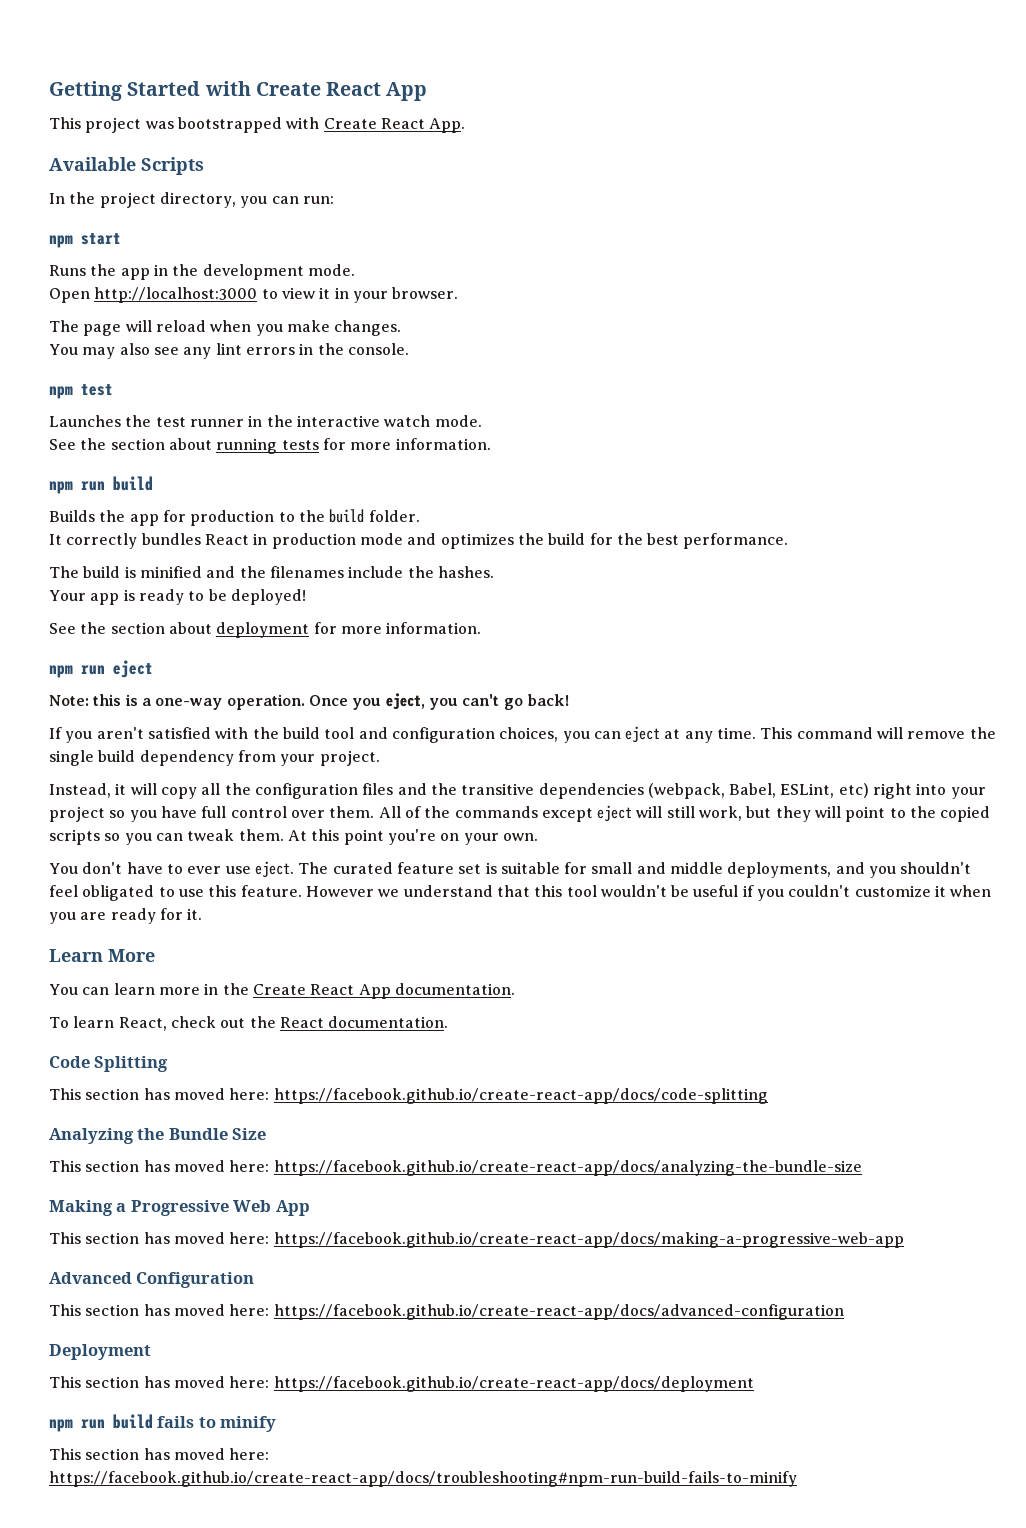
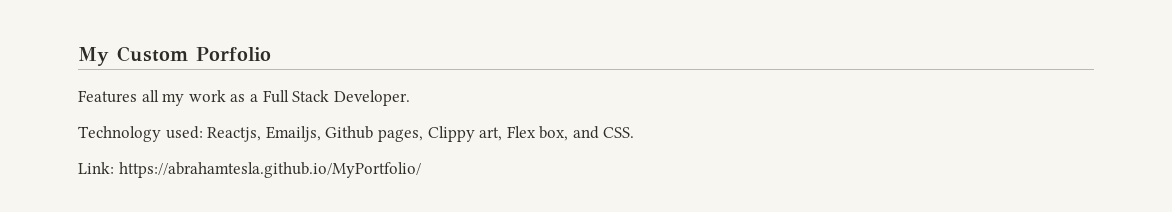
[49,81,428,101] [49,117,466,133] [49,157,204,175] [49,192,334,208] [49,233,121,248] [49,264,355,280] [49,287,459,303] [49,320,402,336] [49,343,409,359] [49,384,113,399] [49,415,482,427] [49,438,491,454] [49,476,153,494] [49,509,420,526] [49,533,789,549] [49,566,494,578] [49,589,306,605] [49,622,482,638] [49,660,153,678] [49,693,569,710] [49,726,996,743] [49,750,380,766] [49,783,986,799] [49,805,991,822] [49,829,538,845] [49,861,972,878] [49,885,992,901] [49,908,203,924] [49,949,155,962] [49,983,515,999] [49,1016,449,1031] [49,1056,169,1072] [49,1088,768,1104] [49,1128,267,1144] [49,1160,862,1176] [49,1200,310,1216] [49,1232,904,1248] [49,1272,255,1288] [49,1304,844,1320] [49,1344,151,1360] [49,1376,754,1392] [49,1414,277,1432] [49,1448,270,1460] [49,1471,797,1487] Getting Started with Create React App // This project was bootstrapped with Create React App. // Available Scripts // In the project directory, you can run: // npm start // Runs the app in the development mode. // Open http://localhost:3000 to view it in your browser. // The page will reload when you make changes. // You may also see any lint errors in the console. // npm test // Launches the test runner in the interactive watch mode. // See the section about running tests for more information. // npm run build // Builds the app for production to the build folder. // It correctly bundles React in production mode and optimizes the build for the best performance. // The build is minified and the filenames include the hashes. // Your app is ready to be deployed! // See the section about deployment for more information. // npm run eject // Note: this is a one-way operation. Once you eject, you can't go back! // If you aren't satisfied with the build tool and configuration choices, you can eject at any time. This command will remove the single build dependency from your project. // Instead, it will copy all the configuration files and the transitive dependencies (webpack, Babel, ESLint, etc) right into your project so you have full control over them. All of the commands except eject will still work, but they will point to the copied scripts so you can tweak them. At this point you're on your own. // You don't have to ever use eject. The curated feature set is suitable for small and middle deployments, and you shouldn't feel obligated to use this feature. However we understand that this tool wouldn't be useful if you couldn't customize it when you are ready for it. // Learn More // You can learn more in the Create React App documentation. // To learn React, check out the React documentation. // Code Splitting // This section has moved here: https://facebook.github.io/create-react-app/docs/code-splitting // Analyzing the Bundle Size // This section has moved here: https://facebook.github.io/create-react-app/docs/analyzing-the-bundle-size // Making a Progressive Web App // This section has moved here: https://facebook.github.io/create-react-app/docs/making-a-progressive-web-app // Advanced Configuration // This section has moved here: https://facebook.github.io/create-react-app/docs/advanced-configuration // Deployment // This section has moved here: https://facebook.github.io/create-react-app/docs/deployment // npm run build fails to minify // This section has moved here: https://facebook.github.io/create-react-app/docs/troubleshooting#npm-run-build-fails-to-minify -> [78,46,271,66] [78,90,410,106] [78,126,635,142] [78,162,421,178] My Custom Porfolio // Features all my work as a Full Stack Developer. // Technology used: Reactjs, Emailjs, Github pages, Clippy art, Flex box, and CSS. // Link: https://abrahamtesla.github.io/MyPortfolio/

